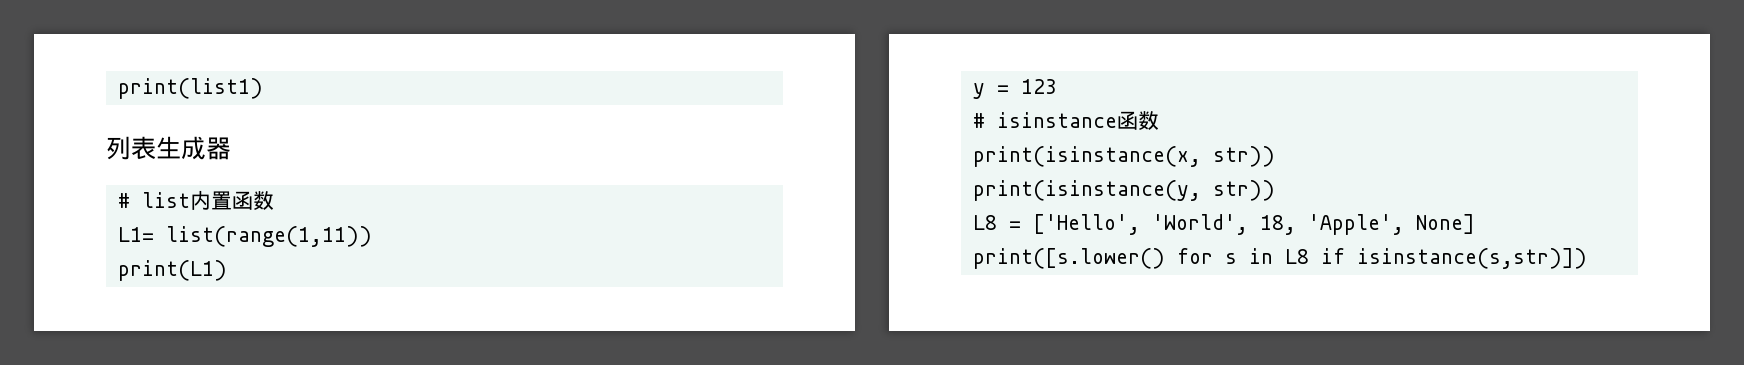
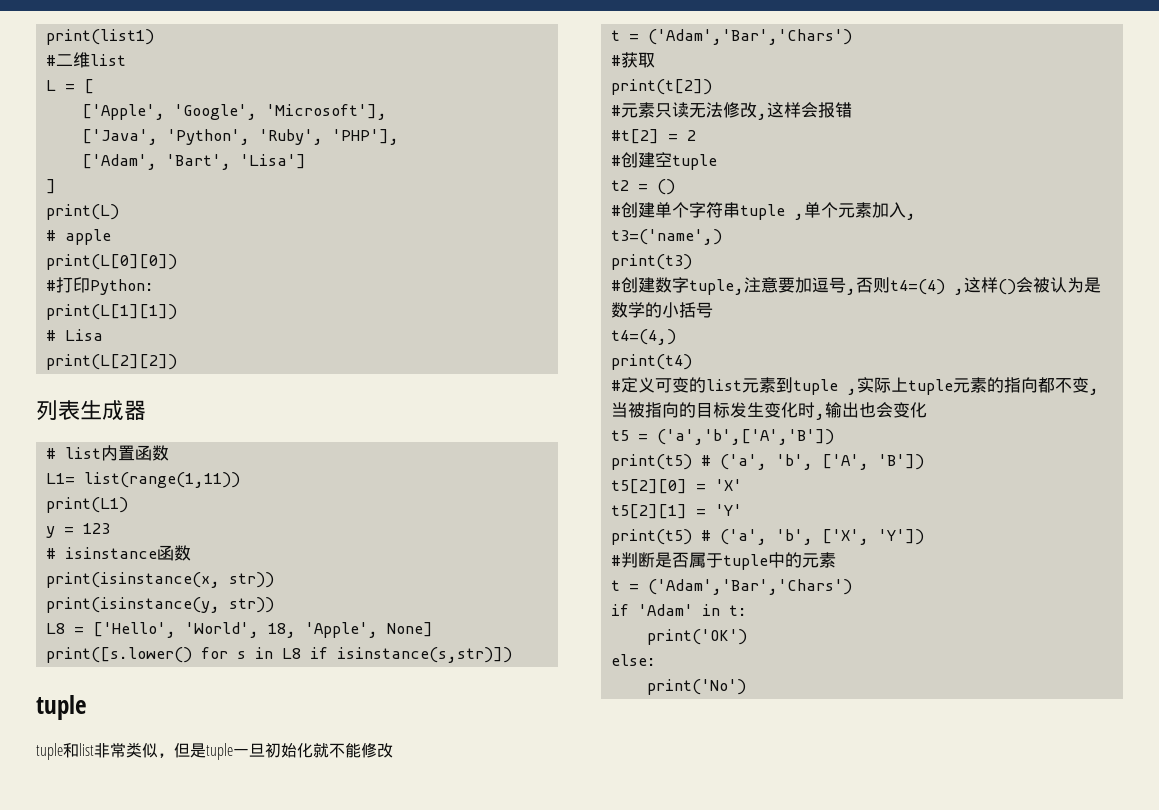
(263, 88) none -> [45,52,126,68] [45,79,94,94] [81,104,387,120] [81,129,399,145] [81,154,306,170] [45,179,56,194] [45,204,119,220] [45,229,111,245] [45,254,177,270] [45,277,154,295] [45,304,177,320] [45,329,103,341] [45,354,177,370] // #二维list // L = [ // ['Apple', 'Google', 'Microsoft'], // ['Java', 'Python', 'Ruby', 'PHP'], // ['Adam', 'Bart', 'Lisa'] // ] // print(L) // # apple // print(L[0][0]) // #打印Python: // print(L[1][1]) // # Lisa // print(L[2][2])
(1587, 258) none -> [36,695,87,720] [36,742,393,760] [610,29,852,45] [610,52,655,68] [610,79,712,95] [610,102,852,120] [610,129,696,144] [610,152,717,170] [610,179,675,195] [610,202,916,220] [610,229,722,245] [610,254,692,270] [610,277,1101,295] [610,302,713,318] [610,329,676,345] [610,354,692,370] [610,377,1099,395] [610,402,927,420] [610,429,834,445] [610,454,924,470] [610,479,742,494] [610,504,742,519] [610,529,924,545] [610,552,836,570] [610,579,852,595] [610,604,747,616] [646,629,747,645] [610,654,656,666] [646,679,746,695] // tuple // tuple和list非常类似，但是tuple一旦初始化就不能修改 // t = ('Adam','Bar','Chars') // #获取 // print(t[2]) // #元素只读无法修改,这样会报错 // #t[2] = 2 // #创建空tuple // t2 = () // #创建单个字符串tuple ,单个元素加入, // t3=('name',) // print(t3) // #创建数字tuple,注意要加逗号,否则t4=(4) ,这样()会被认为是数学的小括号 // t4=(4,) // print(t4) // #定义可变的list元素到tuple ,实际上tuple元素的指向都不变,当被指向的目标发生变化时,输出也会变化 // t5 = ('a','b',['A','B']) // print(t5) # ('a', 'b', ['A', 'B']) // t5[2][0] = 'X' // t5[2][1] = 'Y' // print(t5) # ('a', 'b', ['X', 'Y']) // #判断是否属于tuple中的元素 // t = ('Adam','Bar','Chars') // if 'Adam' in t: // print('OK') // else: // print('No')

